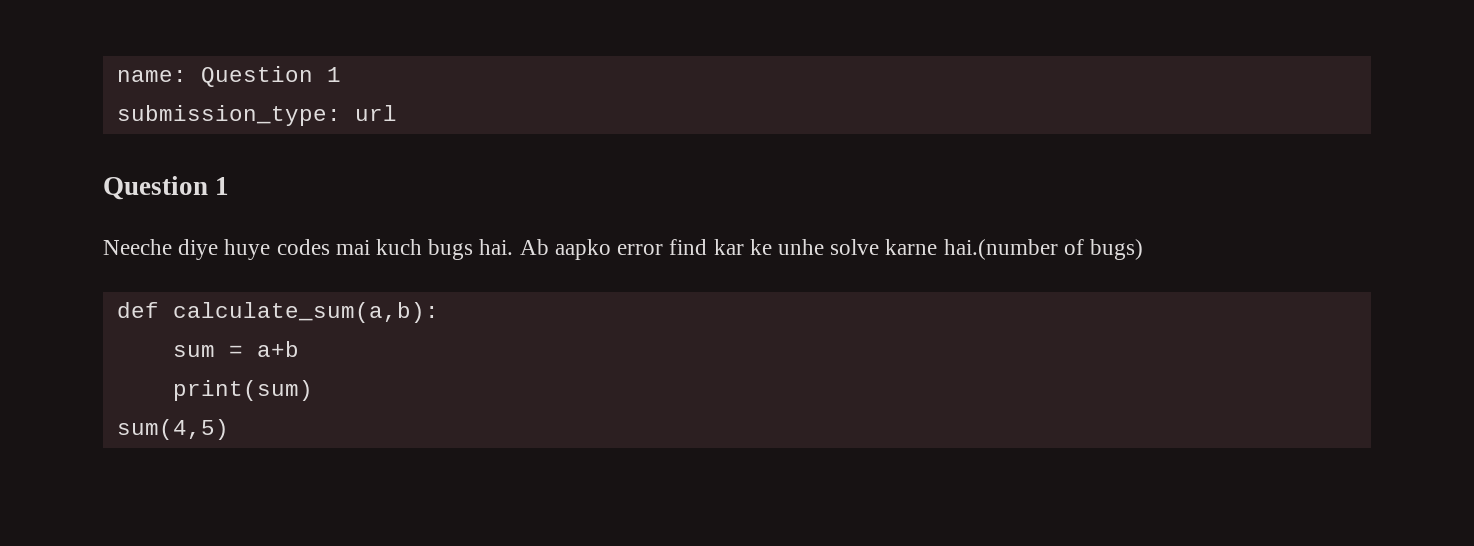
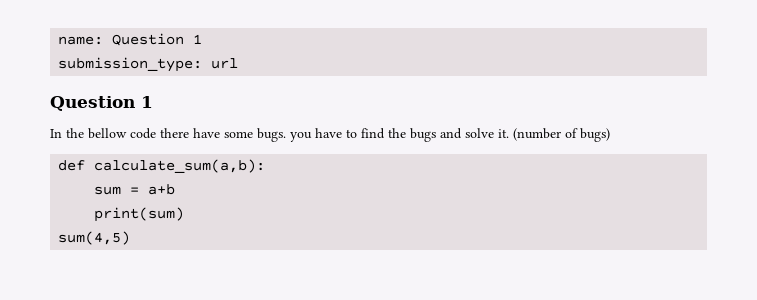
[103,239,1058,260] Neeche diye huye codes mai kuch bugs hai. Ab aapko error find kar ke unhe solve karne hai.(number -> [50,128,561,142] In the bellow code there have some bugs. you have to find the bugs and solve it. (number

